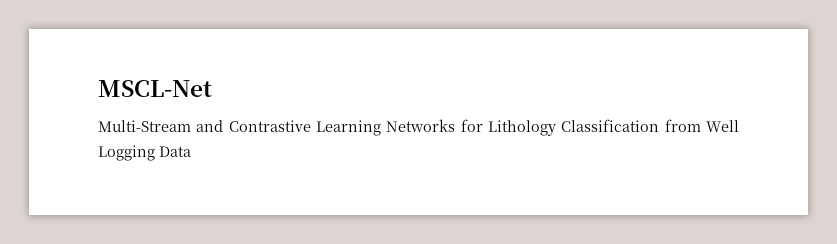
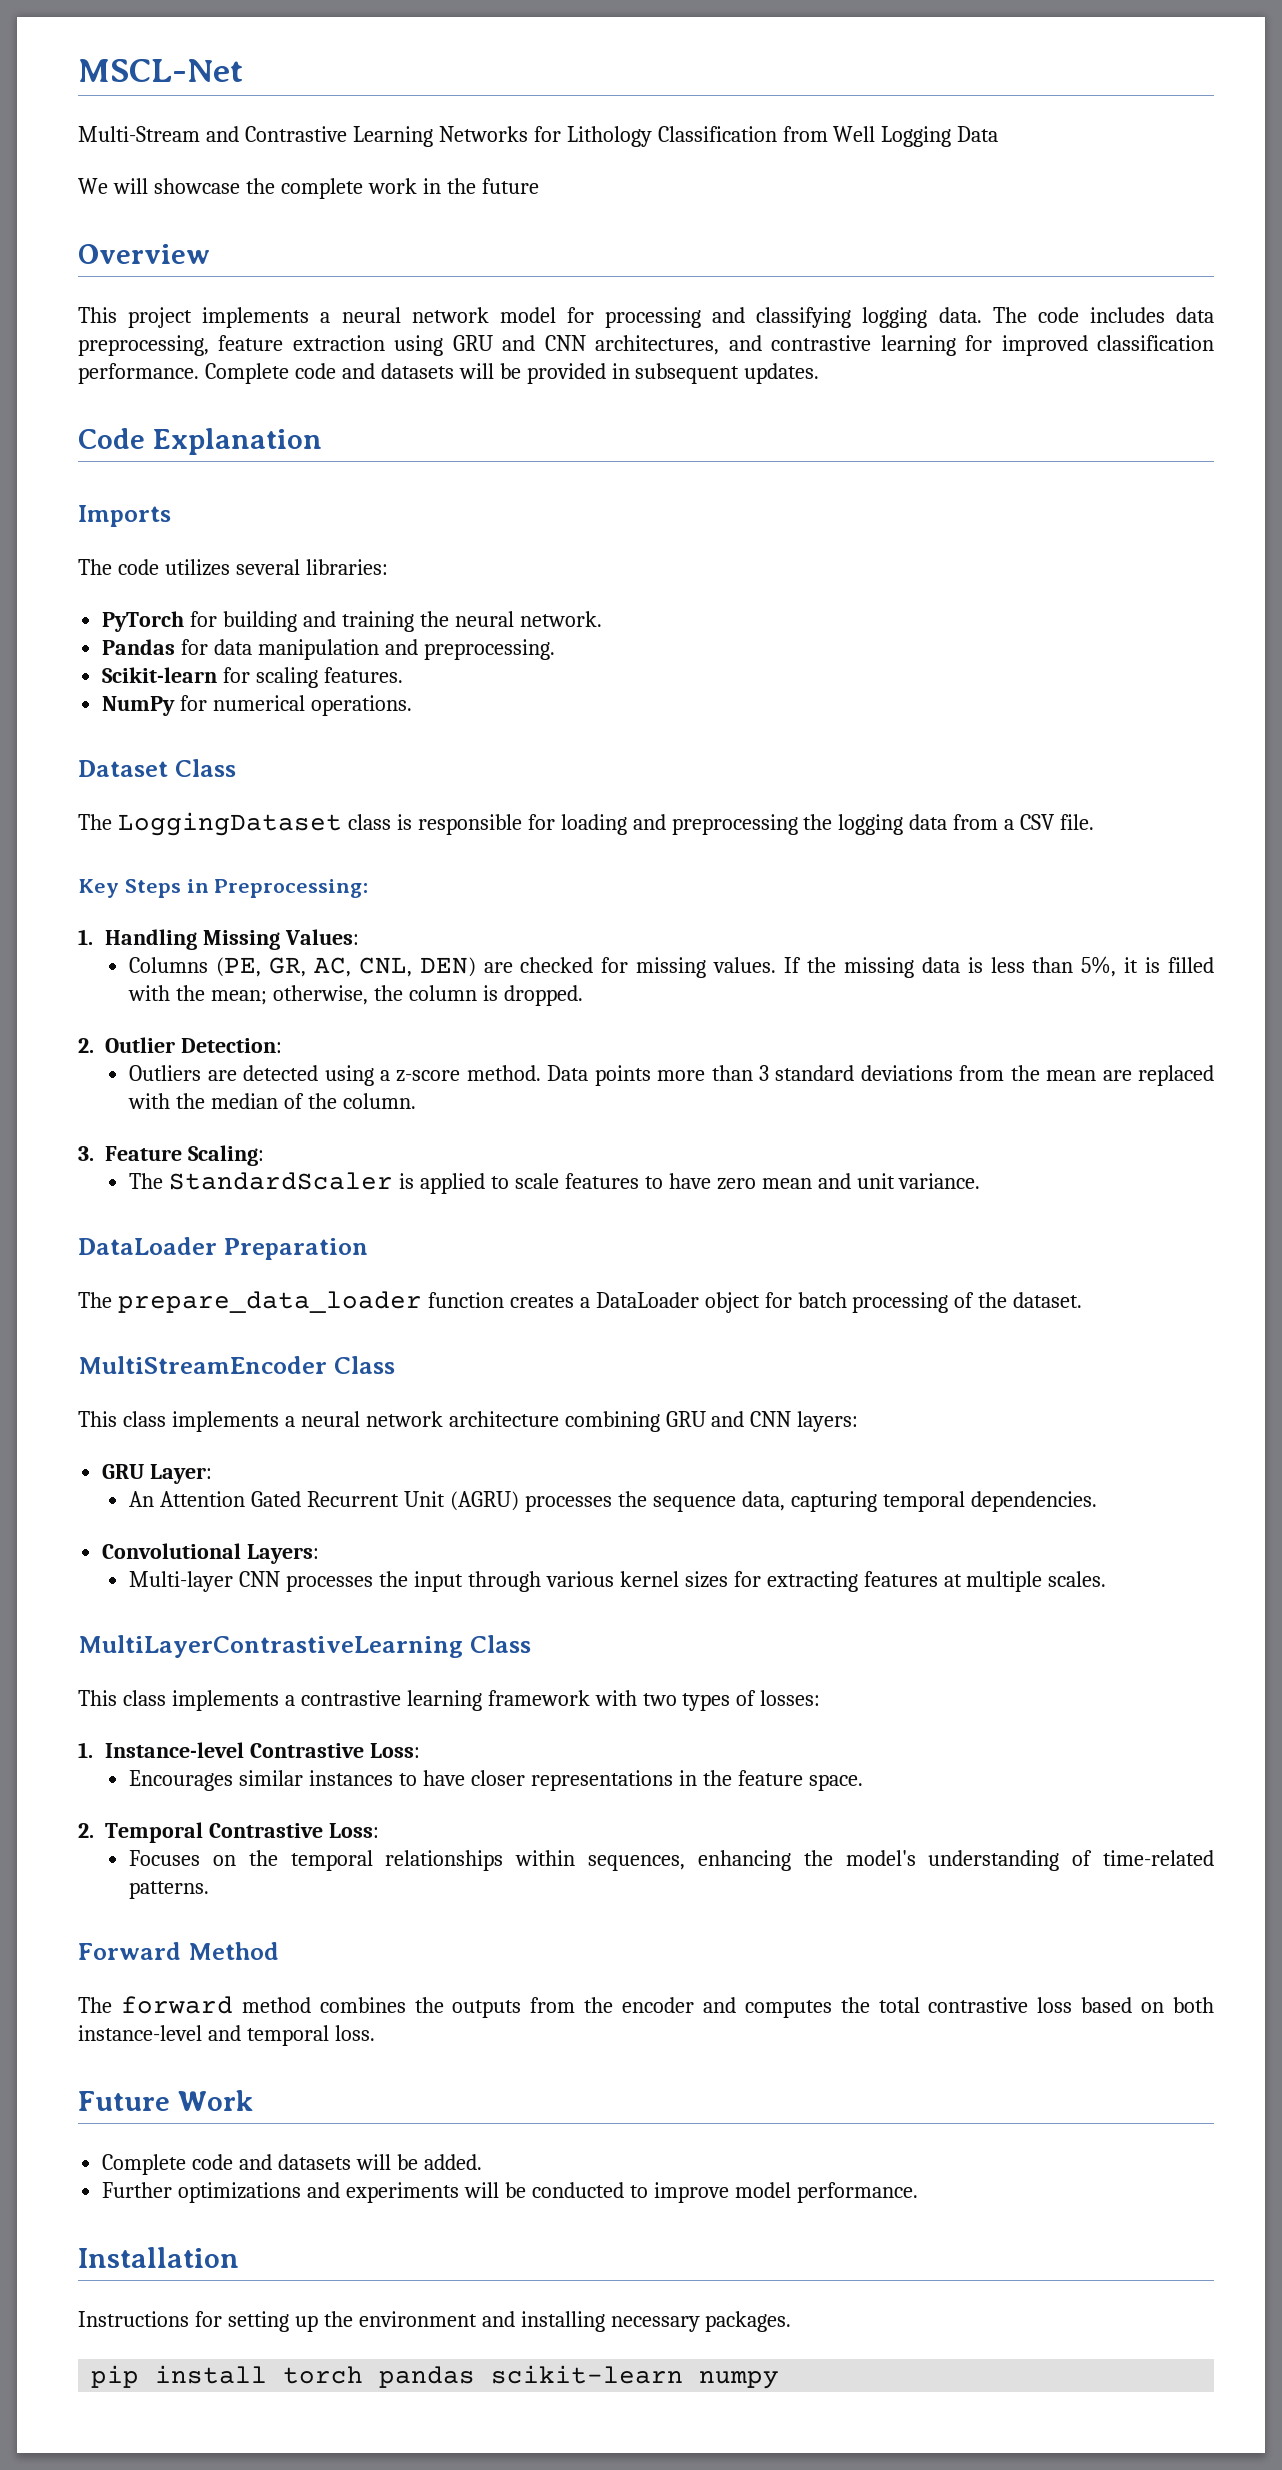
(191, 151) none -> [78,178,539,199] [78,244,210,264] [78,307,1214,328] [78,335,1214,356] [78,363,820,384] [78,428,322,455] [78,505,171,527] [78,559,388,576] [102,611,602,632] [102,639,555,660] [102,667,404,688] [102,695,413,716] [78,759,236,777] [78,812,1095,836] [78,879,369,898] [78,929,359,950] [129,956,1214,978] [128,985,583,1006] [78,1037,282,1053] [129,1065,1214,1086] [128,1093,416,1109] [78,1145,264,1166] [129,1172,981,1194] [78,1237,368,1260] [78,1291,1083,1313] [78,1356,395,1374] [78,1411,859,1432] [102,1464,213,1484] [129,1491,1097,1512] [102,1543,320,1564] [129,1571,1107,1592] [78,1635,531,1658] [78,1690,821,1711] [78,1742,420,1758] [129,1770,863,1791] [78,1822,379,1843] [129,1850,1214,1871] [129,1881,210,1899] [78,1942,279,1960] [78,1996,1214,2018] [78,2025,375,2046] [78,2090,253,2111] [102,2154,482,2175] [102,2182,918,2203] [78,2247,239,2268] [78,2311,792,2332] [91,2365,780,2389] // We will showcase the complete work in the future // Overview // This project implements a neural network model for processing and classifying logging data. The code includes data preprocessing, feature extraction using GRU and CNN architectures, and contrastive learning for improved classification performance. Complete code and datasets will be provided in subsequent updates. // Code Explanation // Imports // The code utilizes several libraries: // PyTorch for building and training the neural network. // Pandas for data manipulation and preprocessing. // Scikit-learn for scaling features. // NumPy for numerical operations. // Dataset Class // The LoggingDataset class is responsible for loading and preprocessing the logging data from a CSV file. // Key Steps in Preprocessing: // 1. Handling Missing Values: // Columns (PE, GR, AC, CNL, DEN) are checked for missing values. If the missing data is less than 5%, it is filled with the mean; otherwise, the column is dropped. // 2. Outlier Detection: // Outliers are detected using a z-score method. Data points more than 3 standard deviations from the mean are replaced with the median of the column. // 3. Feature Scaling: // The StandardScaler is applied to scale features to have zero mean and unit variance. // DataLoader Preparation // The prepare_data_loader function creates a DataLoader object for batch processing of the dataset. // MultiStreamEncoder Class // This class implements a neural network architecture combining GRU and CNN layers: // GRU Layer: // An Attention Gated Recurrent Unit (AGRU) processes the sequence data, capturing temporal dependencies. // Convolutional Layers: // Multi-layer CNN processes the input through various kernel sizes for extracting features at multiple scales. // MultiLayerContrastiveLearning Class // This class implements a contrastive learning framework with two types of losses: // 1. Instance-level Contrastive Loss: // Encourages similar instances to have closer representations in the feature space. // 2. Temporal Contrastive Loss: // Focuses on the temporal relationships within sequences, enhancing the model's understanding of time-related patterns. // Forward Method // The forward method combines the outputs from the encoder and computes the total contrastive loss based on both instance-level and temporal loss. // Future Work // Complete code and datasets will be added. // Further optimizations and experiments will be conducted to improve model performance. // Installation // Instructions for setting up the environment and installing necessary packages. // pip install torch pandas scikit-learn numpy

